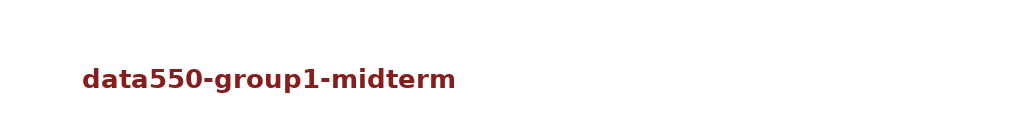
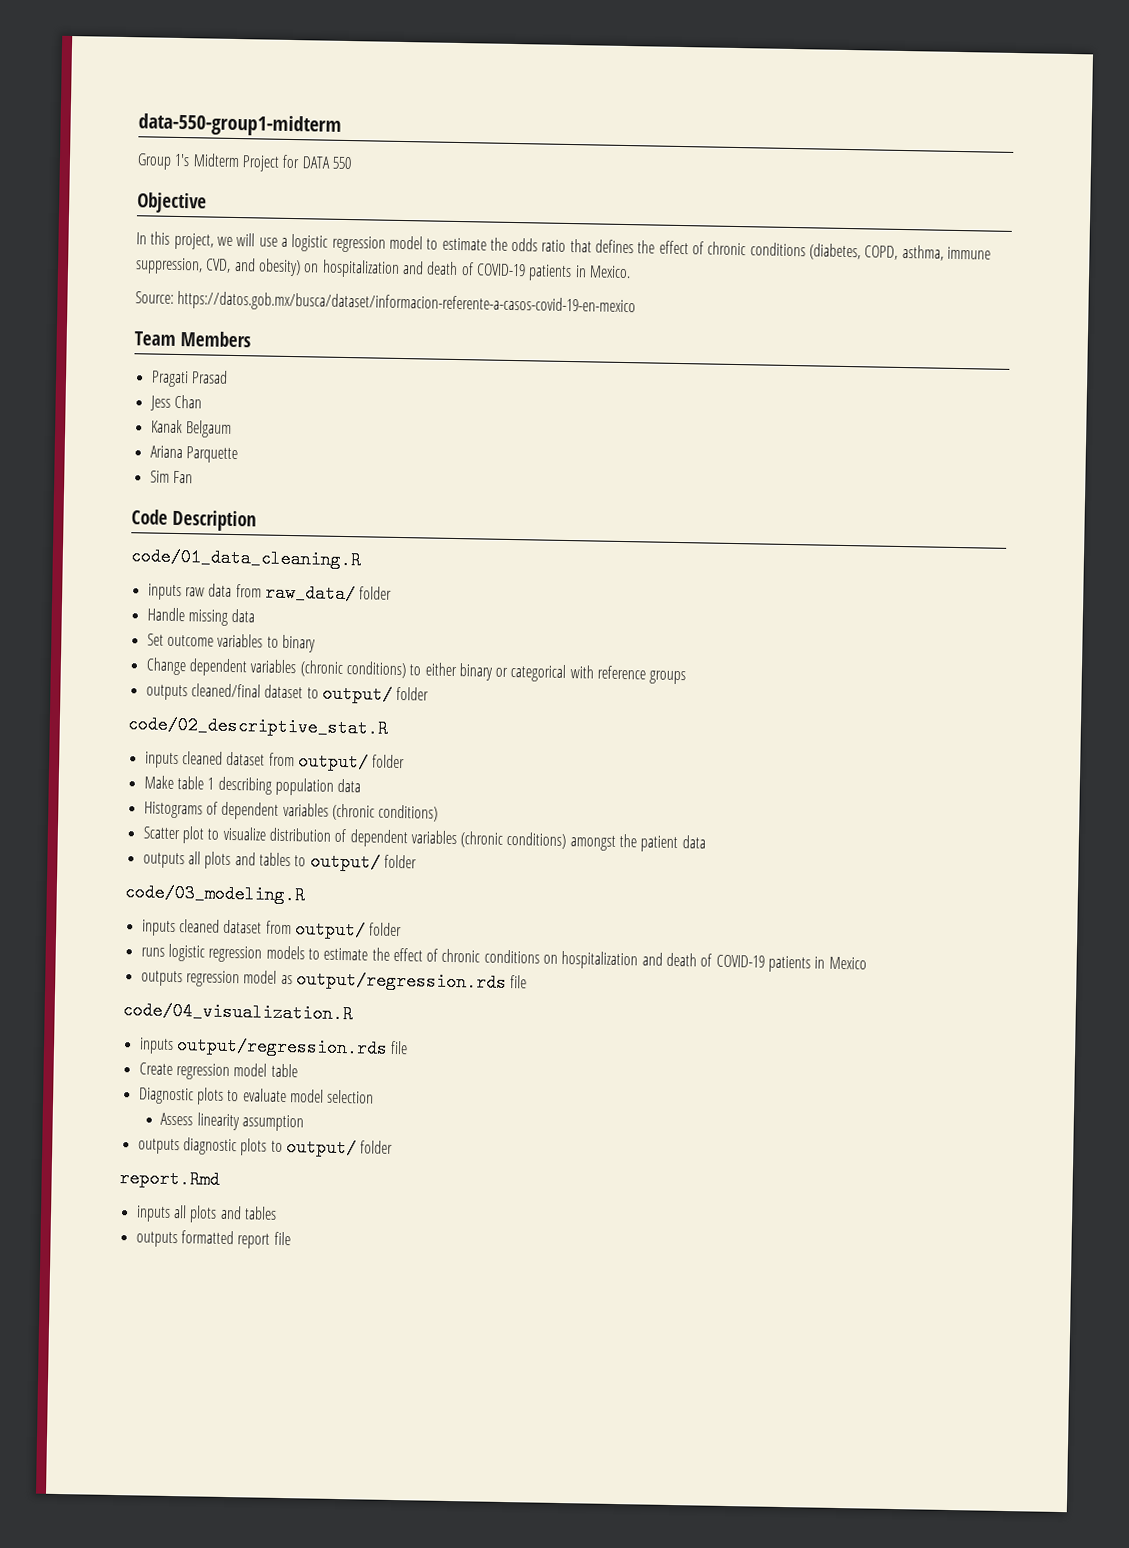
[82,68,456,93] data550-group1-midterm -> [138,113,342,137] [137,153,352,172] [137,192,207,214] [136,231,992,261] [135,257,631,282] [135,290,637,317] [134,331,251,348] [150,370,228,388] [149,394,202,411] [150,419,232,438] [149,445,238,464] [149,470,193,484] [131,509,257,532] [130,547,361,570] [147,583,393,604] [146,607,256,626] [146,633,316,653] [145,657,687,685] [145,683,430,704] [127,715,388,738] [144,751,406,772] [143,775,362,796] [143,801,439,822] [142,826,706,853] [142,851,417,872] [124,883,305,905] [141,919,403,940] [140,943,867,973] [140,970,528,992] [122,1001,353,1024] [138,1036,409,1058] [138,1062,298,1081] [138,1087,375,1105] [160,1112,305,1132] [137,1137,394,1158] [119,1169,220,1189] [135,1205,277,1223] [135,1230,291,1249] data-550-group1-midterm // Group 1's Midterm Project for DATA 550 // Objective // In this project, we will use a logistic regression model to estimate the odds ratio that defines the effect of chronic conditions (diabetes, COPD, asthma, immune suppression, CVD, and obesity) on hospitalization and death of COVID-19 patients in Mexico. // Source: https://datos.gob.mx/busca/dataset/informacion-referente-a-casos-covid-19-en-mexico // Team Members // Pragati Prasad // Jess Chan // Kanak Belgaum // Ariana Parquette // Sim Fan // Code Description // code/01_data_cleaning.R // inputs raw data from raw_data/ folder // Handle missing data // Set outcome variables to binary // Change dependent variables (chronic conditions) to either binary or categorical with reference groups // outputs cleaned/final dataset to output/ folder // code/02_descriptive_stat.R // inputs cleaned dataset from output/ folder // Make table 1 describing population data // Histograms of dependent variables (chronic conditions) // Scatter plot to visualize distribution of dependent variables (chronic conditions) amongst the patient data // outputs all plots and tables to output/ folder // code/03_modeling.R // inputs cleaned dataset from output/ folder // runs logistic regression models to estimate the effect of chronic conditions on hospitalization and death of COVID-19 patients in Mexico // outputs regression model as output/regression.rds file // code/04_visualization.R // inputs output/regression.rds file // Create regression model table // Diagnostic plots to evaluate model selection // Assess linearity assumption // outputs diagnostic plots to output/ folder // report.Rmd // inputs all plots and tables // outputs formatted report file

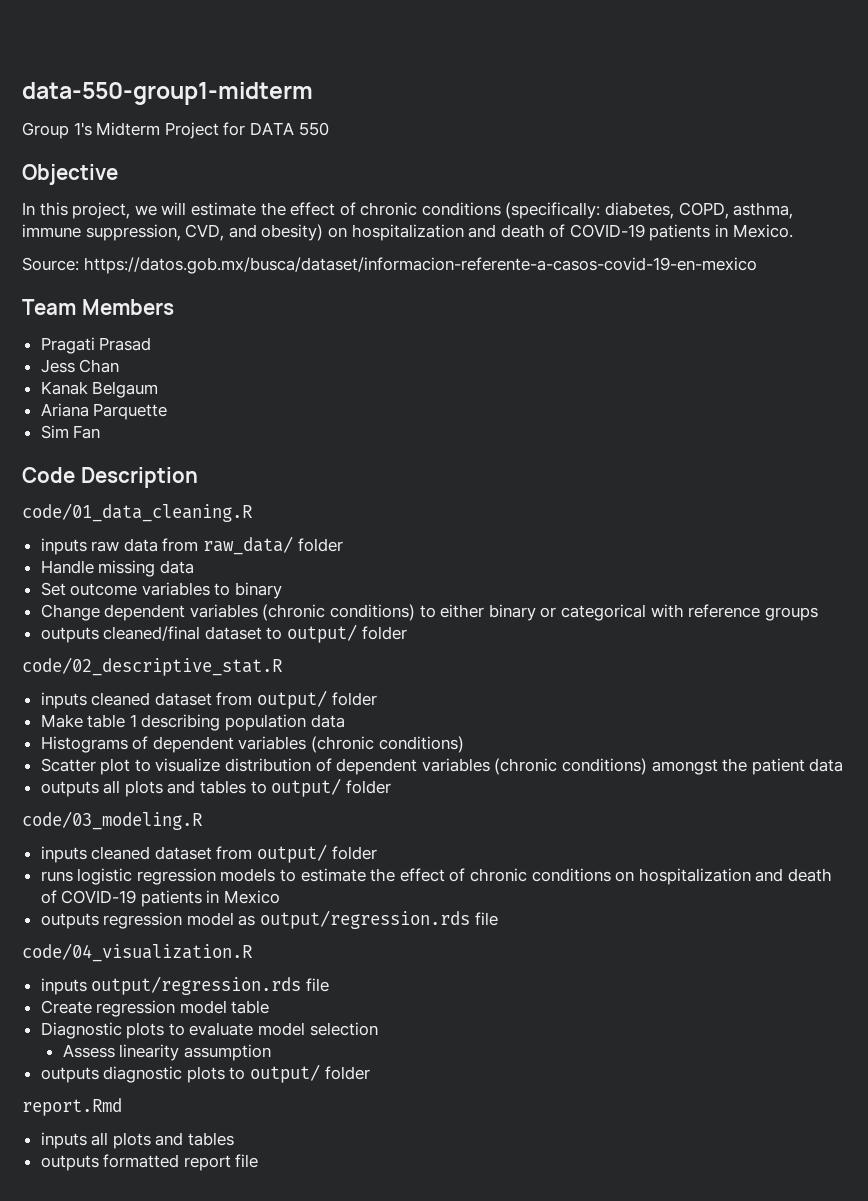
[258,234,862,261] use a logistic regression model to estimate the odds ratio that defines the effect of chronic conditions (diabetes, -> [190,202,675,219] estimate the effect of chronic conditions (specifically: diabetes,

